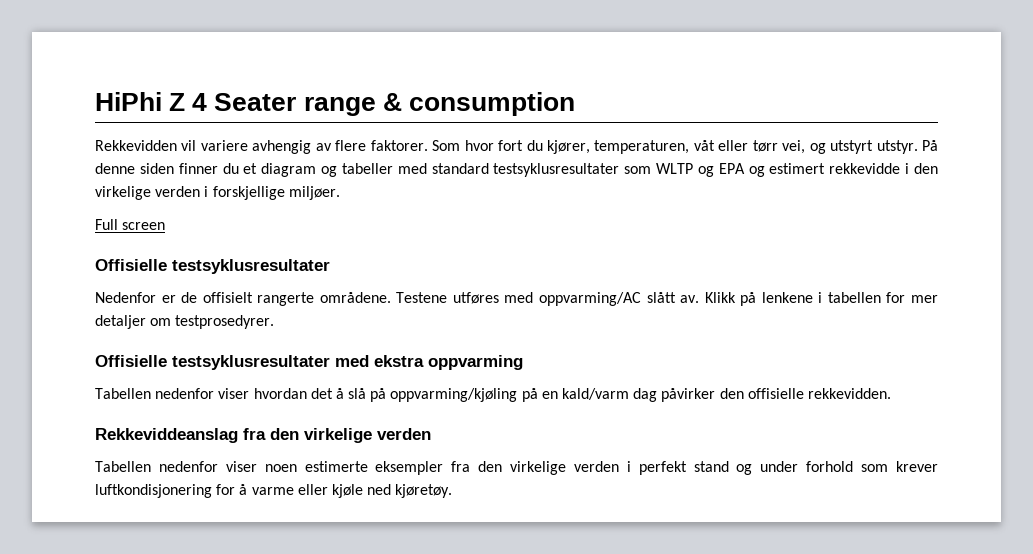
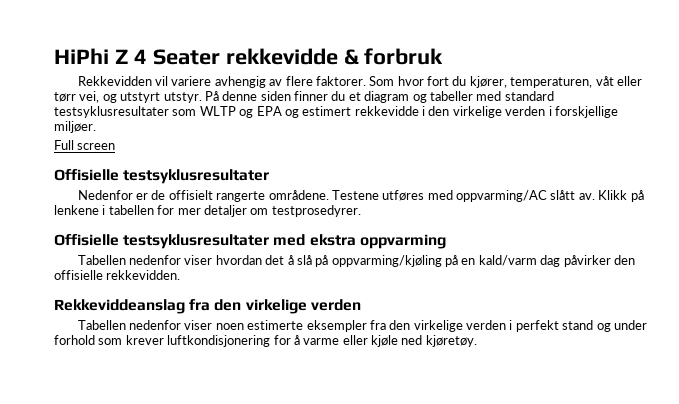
[303,92,575,116] range & consumption -> [225,48,443,65] rekkevidde & forbruk

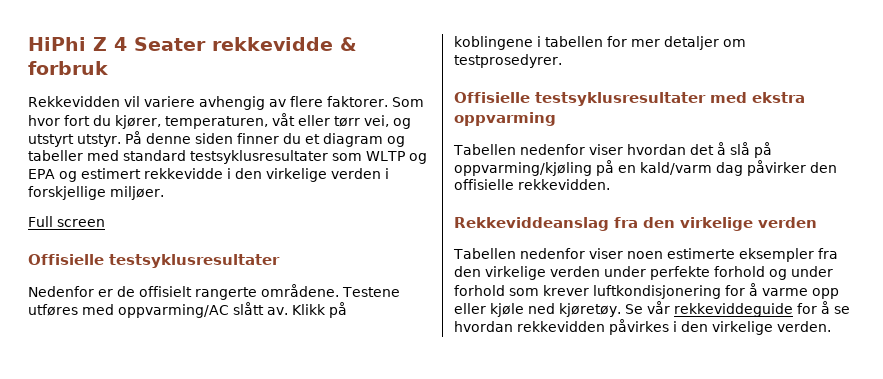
[54,205,99,215] lenkene -> [454,36,533,50] koblingene
[509,320,594,332] i perfekt stand -> [604,266,765,280] under perfekte forhold
(340, 341) none -> [812,288,839,299] opp
(477, 341) none -> [624,301,850,317] [454,319,831,335] Se vår rekkeviddeguide for å se hvordan rekkevidden påvirkes i den virkelige verden.

